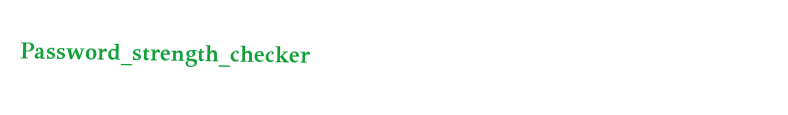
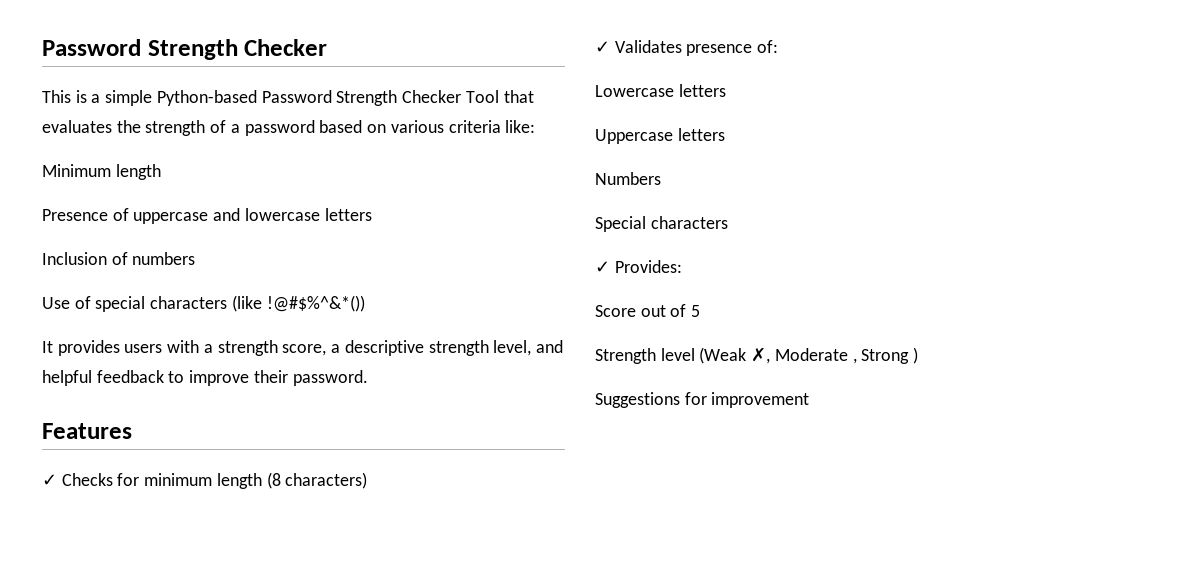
[19,42,311,69] Password_strength_checker -> [42,39,328,60] [42,90,534,106] [42,120,536,136] [42,164,161,180] [42,208,372,224] [42,252,196,265] [42,295,365,312] [42,340,563,356] [42,370,368,386] [42,423,132,439] [42,472,368,489] [595,40,779,56] [595,84,726,97] [595,128,725,144] [595,172,661,185] [595,216,728,232] [595,260,682,273] [595,304,701,317] [595,347,919,364] [595,392,810,408] Password Strength Checker // This is a simple Python-based Password Strength Checker Tool that evaluates the strength of a password based on various criteria like: // Minimum length // Presence of uppercase and lowercase letters // Inclusion of numbers // Use of special characters (like !@#$%^&*()) // It provides users with a strength score, a descriptive strength level, and helpful feedback to improve their password. // Features // ✓ Checks for minimum length (8 characters) // ✓ Validates presence of: // Lowercase letters // Uppercase letters // Numbers // Special characters // ✓ Provides: // Score out of 5 // Strength level (Weak ✗, Moderate , Strong ) // Suggestions for improvement

